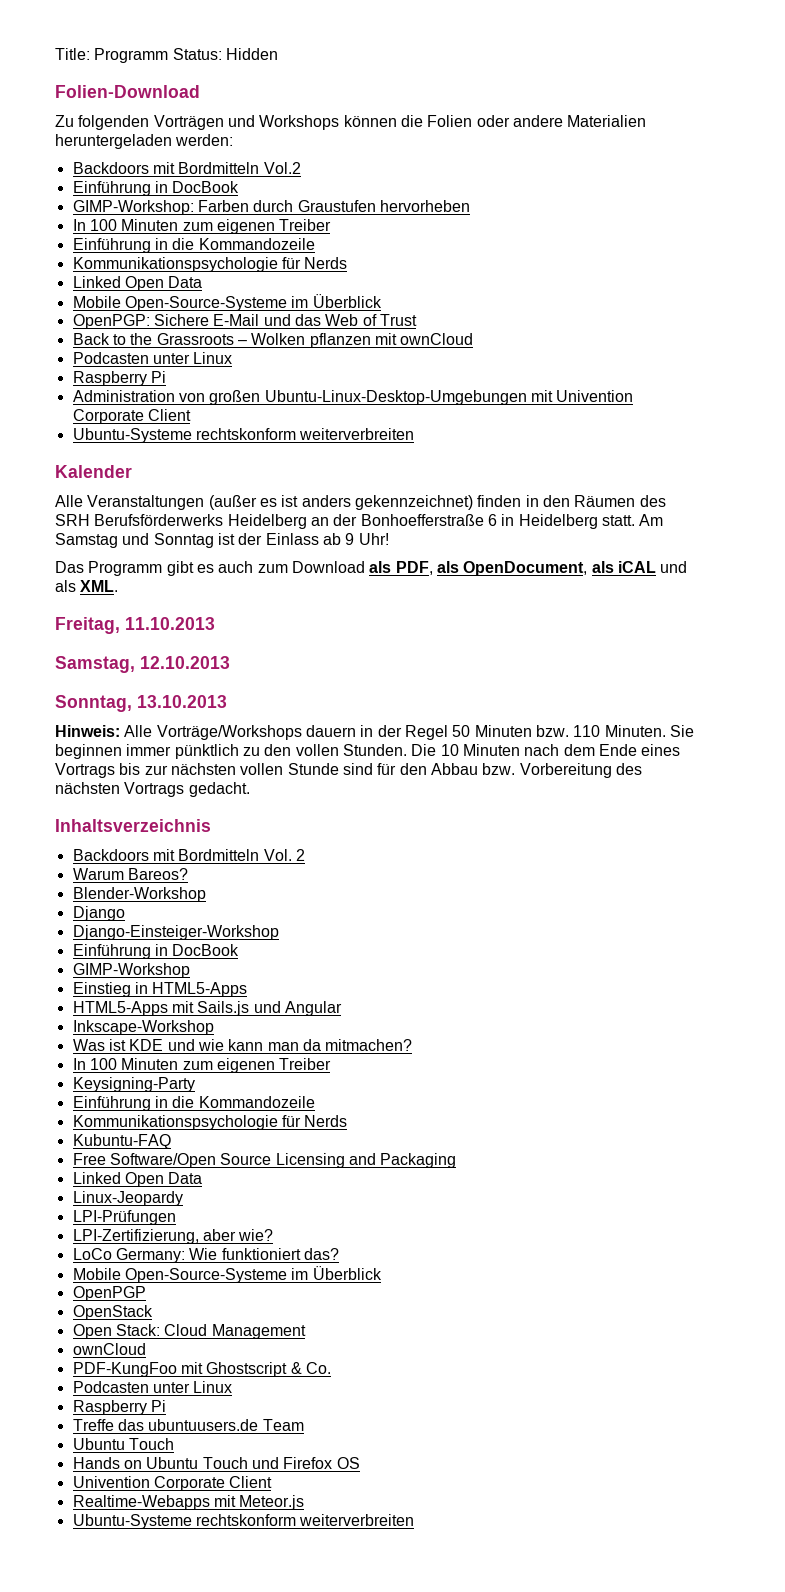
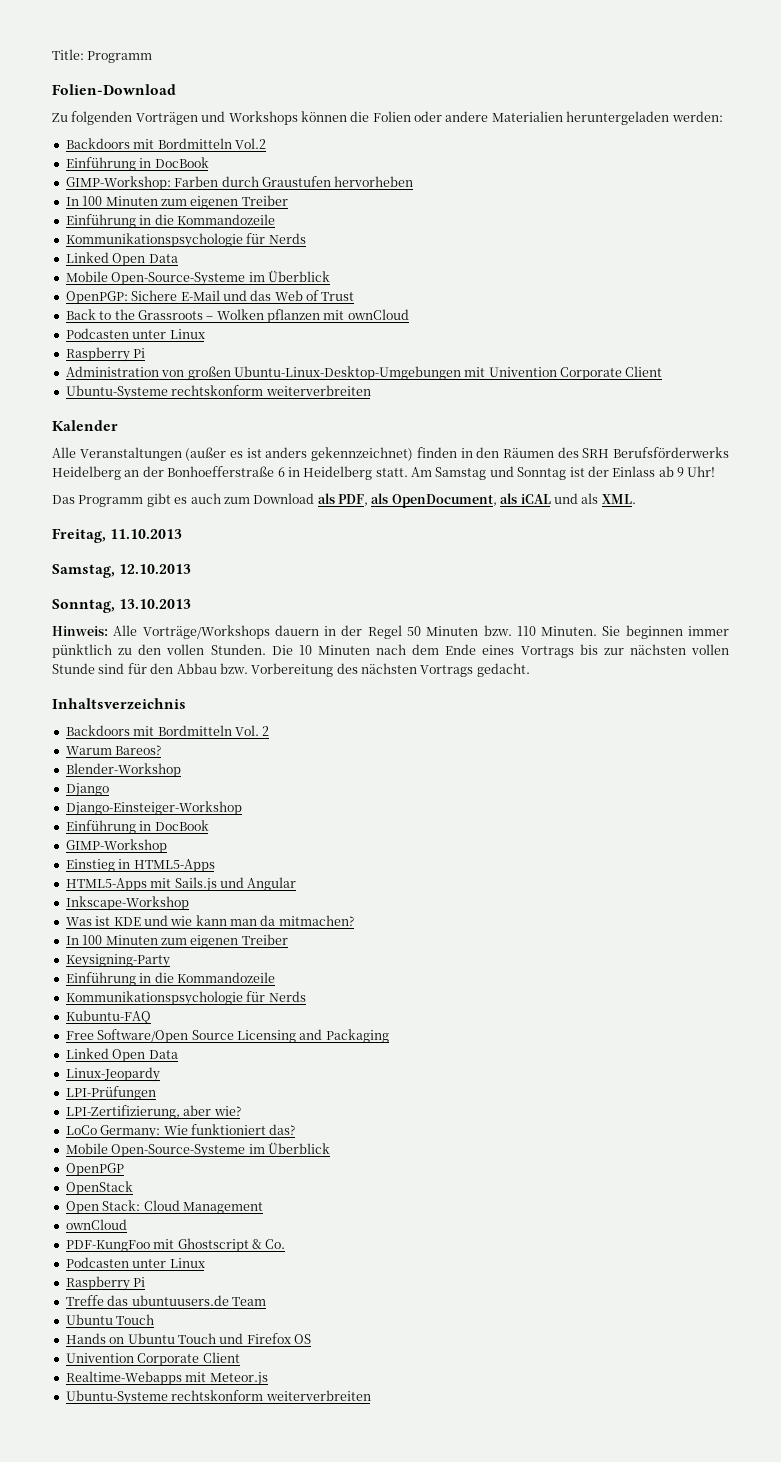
[172,48,278,60] Status: Hidden -> (153, 57) none

